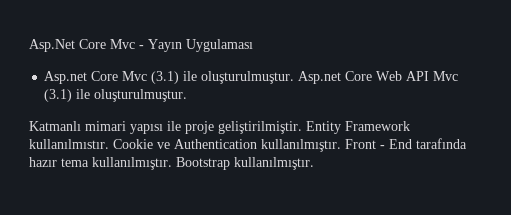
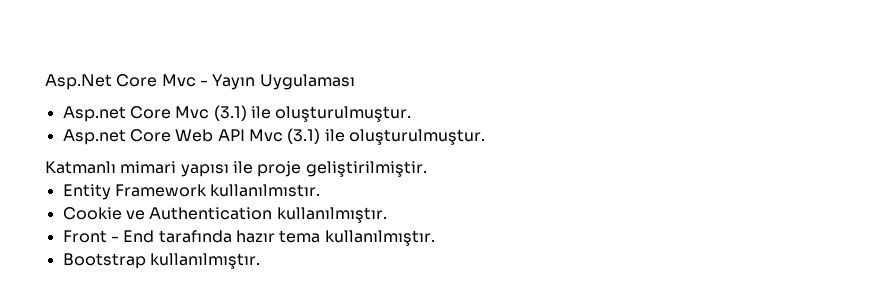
(295, 77) none -> (412, 114) //
(302, 127) none -> (427, 169) //
(109, 144) none -> (321, 190) //
(341, 145) none -> (387, 215) //
(172, 163) none -> (435, 238) //

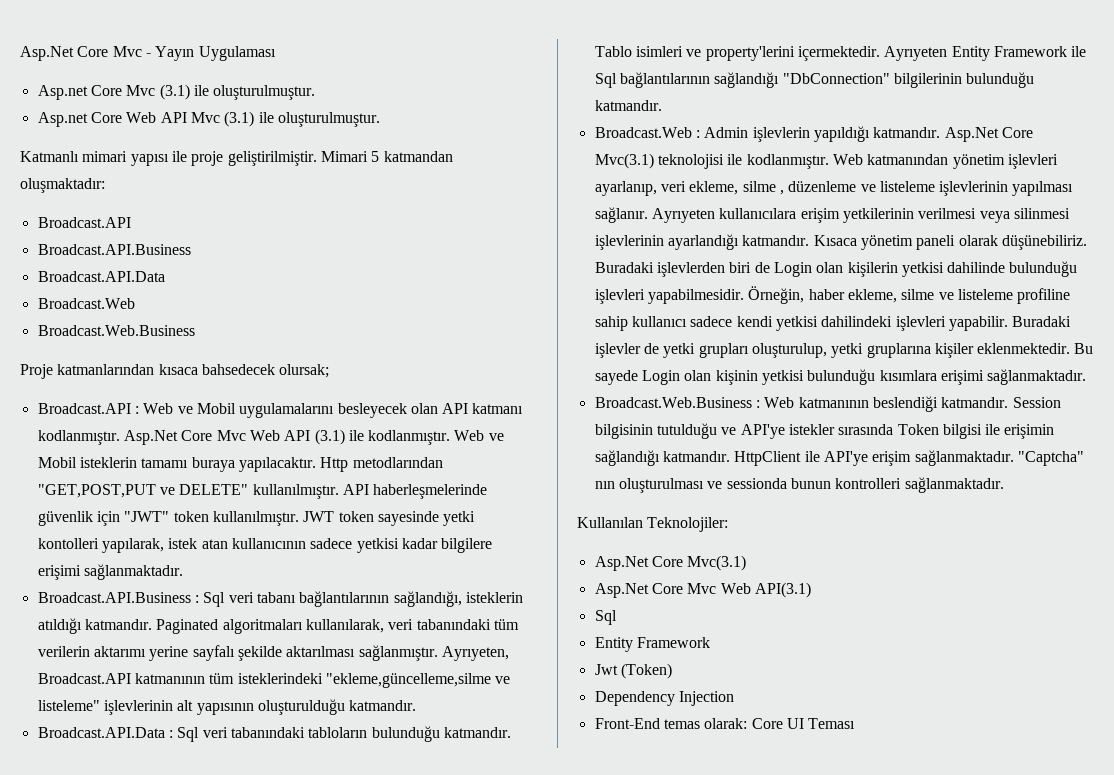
[62,184,321,200] [62,207,387,223] [62,230,435,246] [62,253,260,269] // Entity Framework kullanılmıstır. // Cookie ve Authentication kullanılmıştır. // Front - End tarafında hazır tema kullanılmıştır. // Bootstrap kullanılmıştır. -> [320,151,453,162] [20,178,105,193] [37,217,131,228] [37,244,191,255] [37,271,165,282] [37,298,135,309] [37,325,195,336] [20,364,330,379] [37,403,524,418] [37,429,504,445] [37,457,443,472] [37,484,488,499] [37,511,476,526] [37,538,493,553] [37,564,183,580] [37,591,523,607] [37,618,519,634] [37,645,509,661] [37,673,511,688] [37,699,417,715] [37,726,511,742] [594,46,1087,61] [594,72,1035,88] [594,100,662,111] [594,126,1033,142] [594,153,1058,169] [594,181,1074,196] [594,207,1070,223] [594,234,1087,250] [594,261,1078,277] [594,286,1071,304] [594,316,1072,331] [594,343,1094,358] [594,369,1087,385] [594,396,1061,412] [594,423,1055,439] [594,450,1084,466] [594,477,1004,493] [577,517,729,532] [594,555,747,571] [594,582,811,598] [594,610,617,625] [594,637,710,652] [594,663,672,679] [594,691,734,706] [594,718,856,729] Mimari 5 katmandan oluşmaktadır: // Broadcast.API // Broadcast.API.Business // Broadcast.API.Data // Broadcast.Web // Broadcast.Web.Business // Proje katmanlarından kısaca bahsedecek olursak; // Broadcast.API : Web ve Mobil uygulamalarını besleyecek olan API katmanı kodlanmıştır. Asp.Net Core Mvc Web API (3.1) ile kodlanmıştır. Web ve Mobil isteklerin tamamı buraya yapılacaktır. Http metodlarından "GET,POST,PUT ve DELETE" kullanılmıştır. API haberleşmelerinde güvenlik için "JWT" token kullanılmıştır. JWT token sayesinde yetki kontolleri yapılarak, istek atan kullanıcının sadece yetkisi kadar bilgilere erişimi sağlanmaktadır. // Broadcast.API.Business : Sql veri tabanı bağlantılarının sağlandığı, isteklerin atıldığı katmandır. Paginated algoritmaları kullanılarak, veri tabanındaki tüm verilerin aktarımı yerine sayfalı şekilde aktarılması sağlanmıştır. Ayrıyeten, Broadcast.API katmanının tüm isteklerindeki "ekleme,güncelleme,silme ve listeleme" işlevlerinin alt yapısının oluşturulduğu katmandır. // Broadcast.API.Data : Sql veri tabanındaki tabloların bulunduğu katmandır. Tablo isimleri ve property'lerini içermektedir. Ayrıyeten Entity Framework ile Sql bağlantılarının sağlandığı "DbConnection" bilgilerinin bulunduğu katmandır. // Broadcast.Web : Admin işlevlerin yapıldığı katmandır. Asp.Net Core Mvc(3.1) teknolojisi ile kodlanmıştır. Web katmanından yönetim işlevleri ayarlanıp, veri ekleme, silme , düzenleme ve listeleme işlevlerinin yapılması sağlanır. Ayrıyeten kullanıcılara erişim yetkilerinin verilmesi veya silinmesi işlevlerinin ayarlandığı katmandır. Kısaca yönetim paneli olarak düşünebiliriz. Buradaki işlevlerden biri de Login olan kişilerin yetkisi dahilinde bulunduğu işlevleri yapabilmesidir. Örneğin, haber ekleme, silme ve listeleme profiline sahip kullanıcı sadece kendi yetkisi dahilindeki işlevleri yapabilir. Buradaki işlevler de yetki grupları oluşturulup, yetki gruplarına kişiler eklenmektedir. Bu sayede Login olan kişinin yetkisi bulunduğu kısımlara erişimi sağlanmaktadır. // Broadcast.Web.Business : Web katmanının beslendiği katmandır. Session bilgisinin tutulduğu ve API'ye istekler sırasında Token bilgisi ile erişimin sağlandığı katmandır. HttpClient ile API'ye erişim sağlanmaktadır. "Captcha" nın oluşturulması ve sessionda bunun kontrolleri sağlanmaktadır. // Kullanılan Teknolojiler: // Asp.Net Core Mvc(3.1) // Asp.Net Core Mvc Web API(3.1) // Sql // Entity Framework // Jwt (Token) // Dependency Injection // Front-End temas olarak: Core UI Teması

